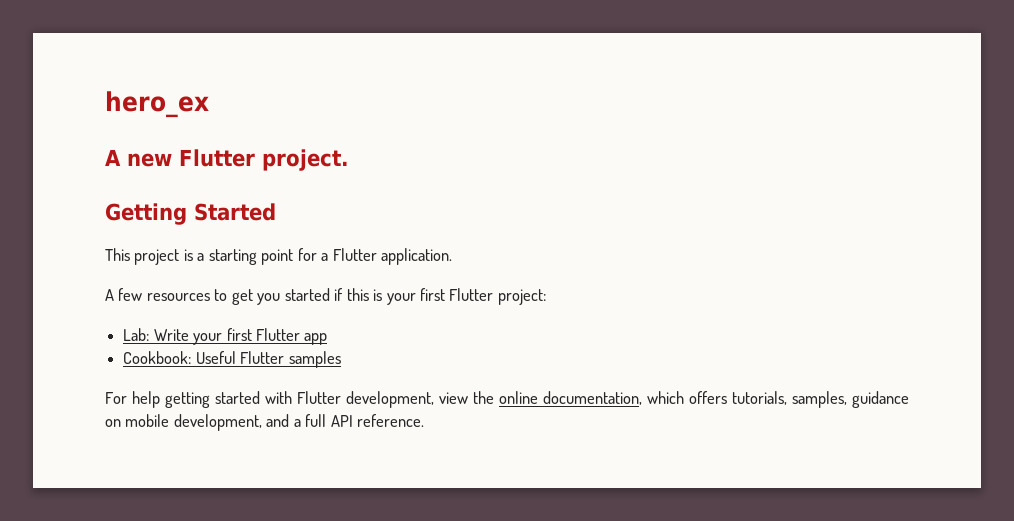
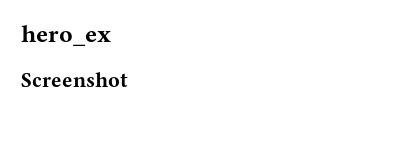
[105,149,349,171] [105,203,276,225] [105,248,453,265] [105,288,546,305] [123,328,328,345] [123,351,341,368] [105,391,909,408] [105,414,425,431] A new Flutter project. // Getting Started // This project is a starting point for a Flutter application. // A few resources to get you started if this is your first Flutter project: // Lab: Write your first Flutter app // Cookbook: Useful Flutter samples // For help getting started with Flutter development, view the online documentation, which offers tutorials, samples, guidance on mobile development, and a full API reference. -> [21,72,128,87] Screenshot

